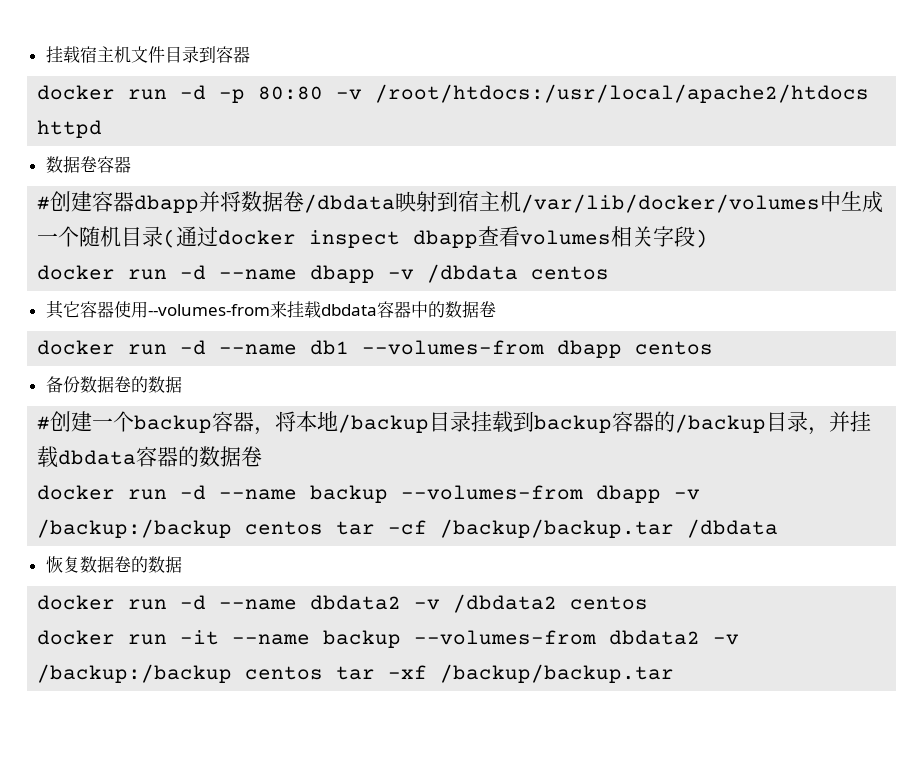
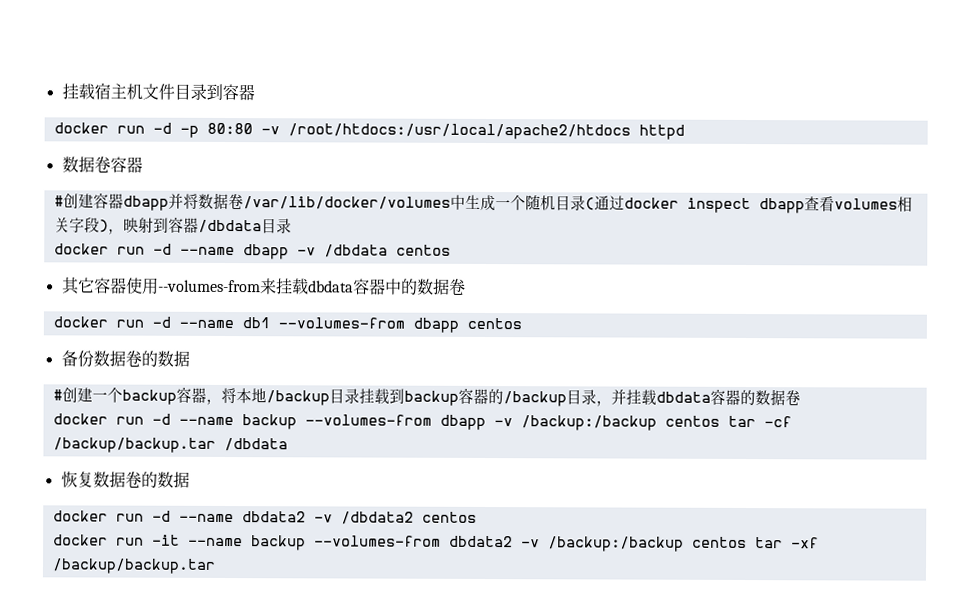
[304,190,522,213] /dbdata映射到宿主机 -> (244, 202) none
(709, 238) none -> [107,216,292,235] ，映射到容器/dbdata目录

